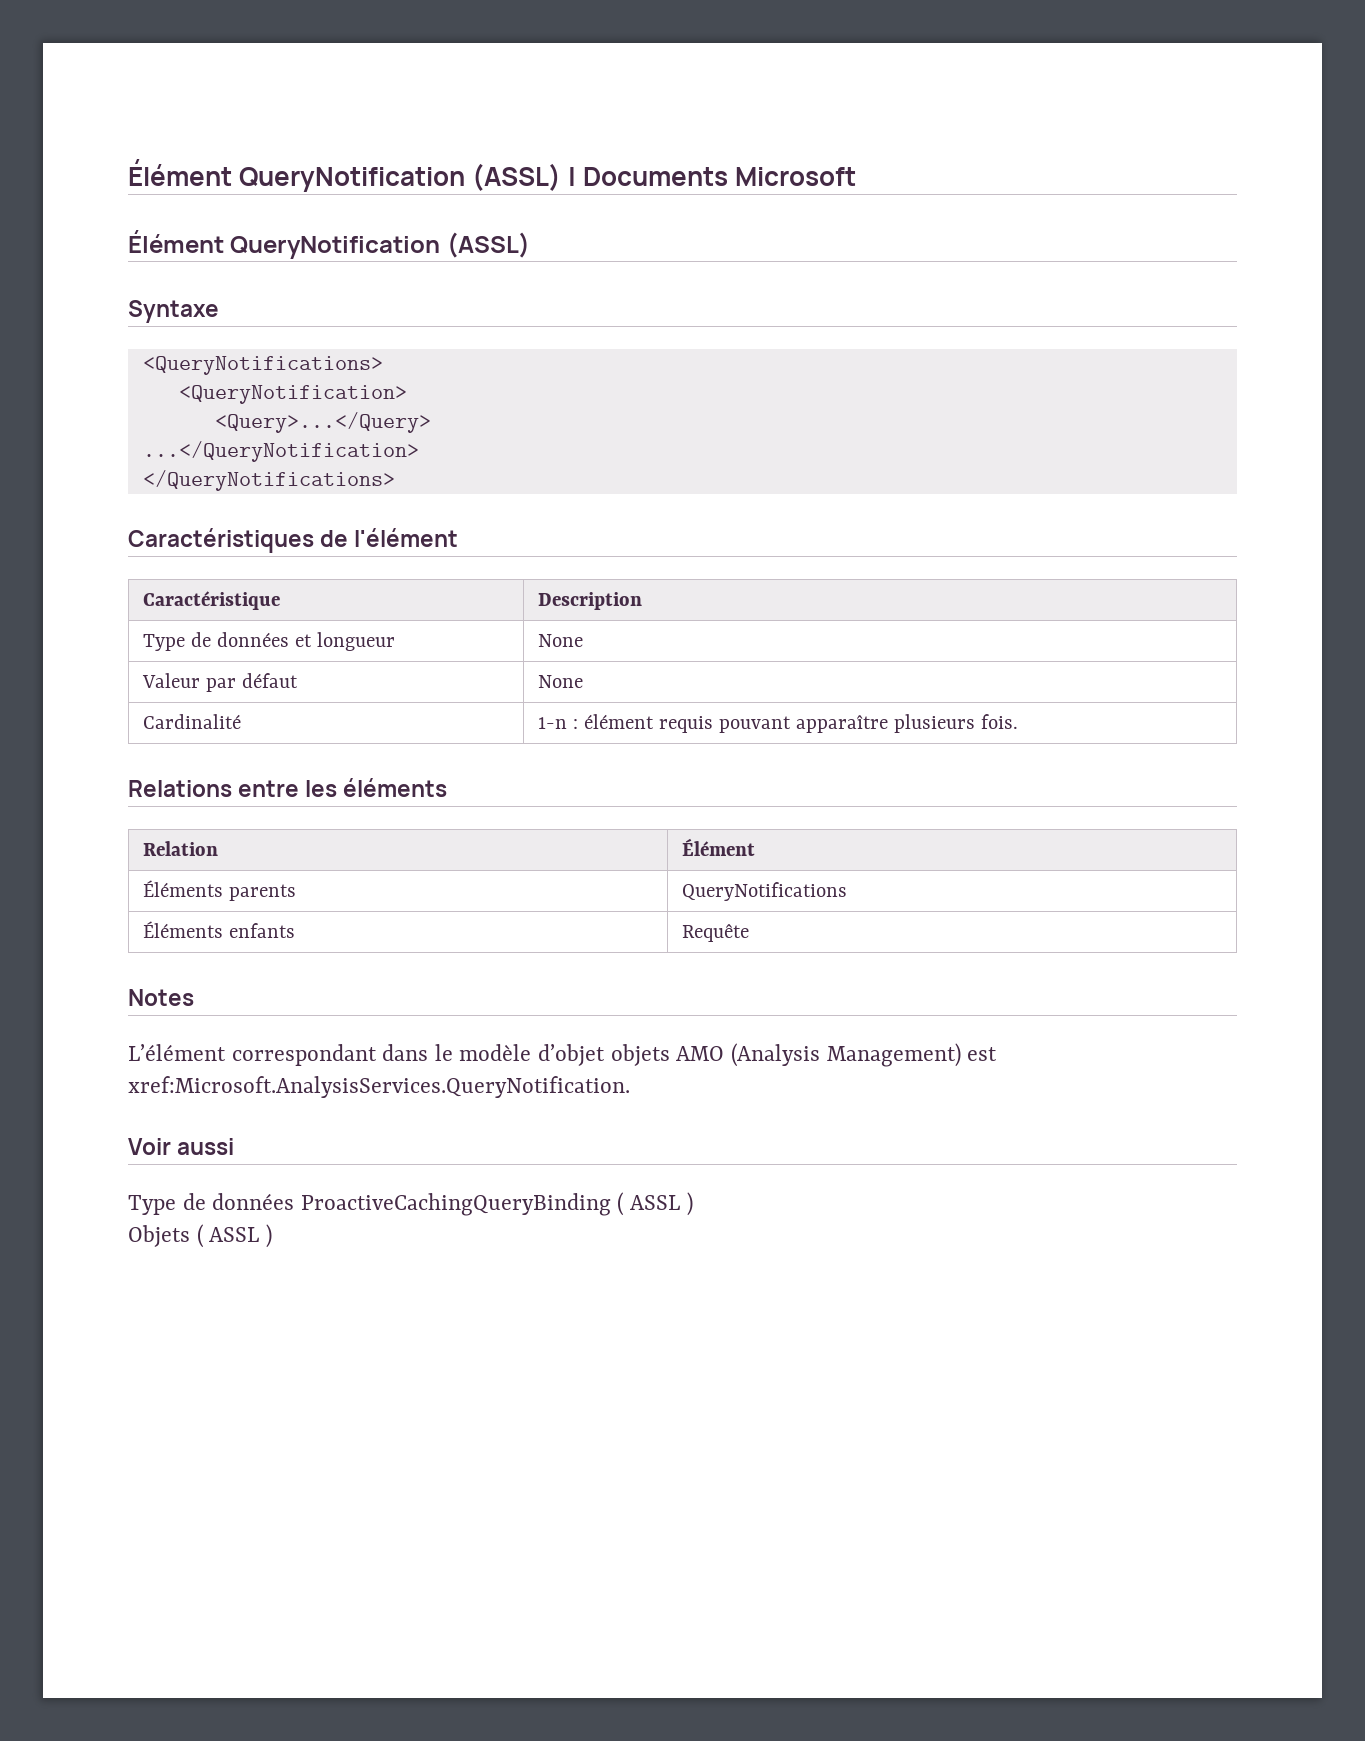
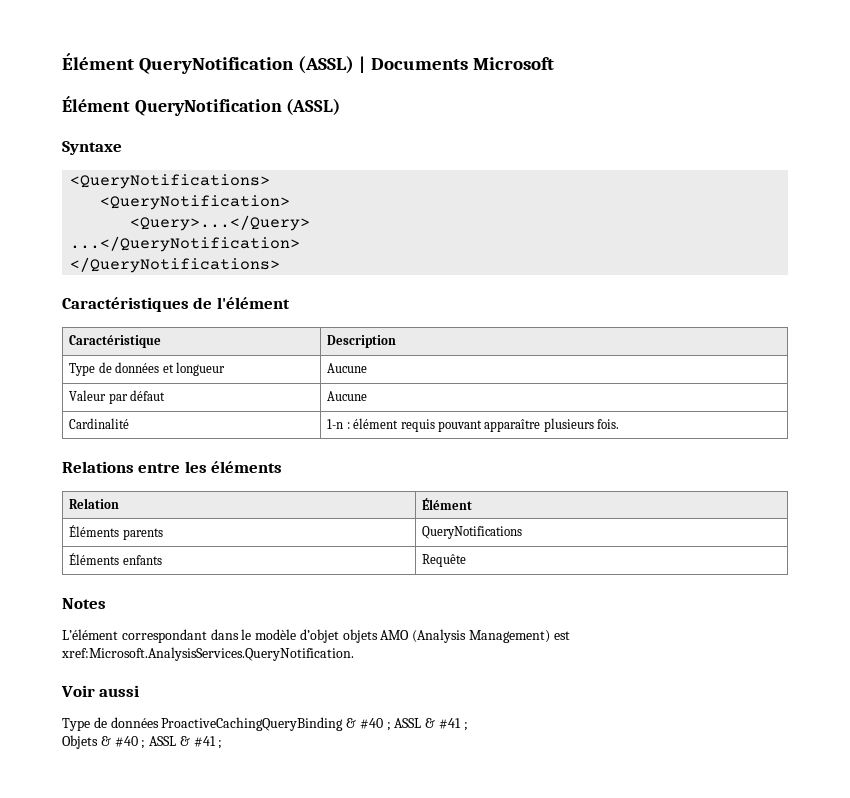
[538,634,584,647] | None -> [327,363,368,373] | Aucune
[538,675,584,688] | None -> [327,391,368,401] | Aucune
[617,1192,693,1216] [128,1224,272,1248] ( ASSL ) // Objets ( ASSL ) -> [346,718,468,731] [62,735,223,749] & #40 ; ASSL & #41 ; // Objets & #40 ; ASSL & #41 ;

